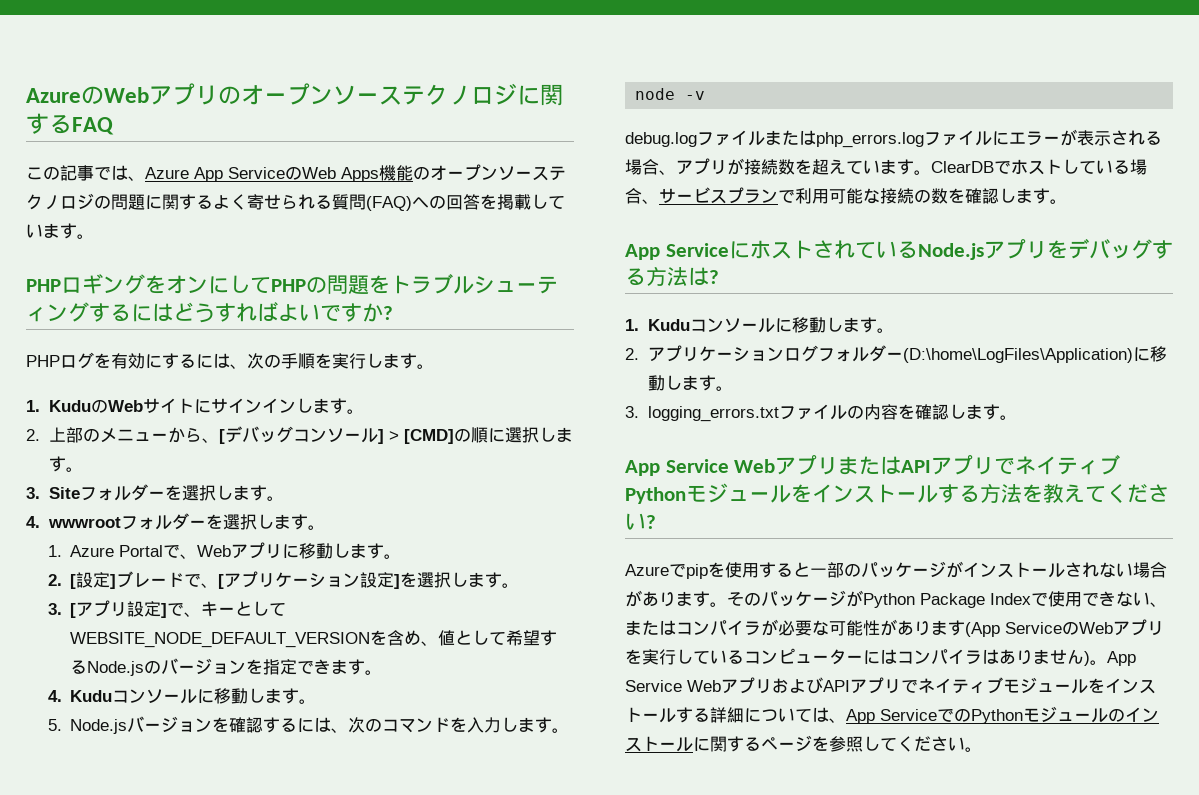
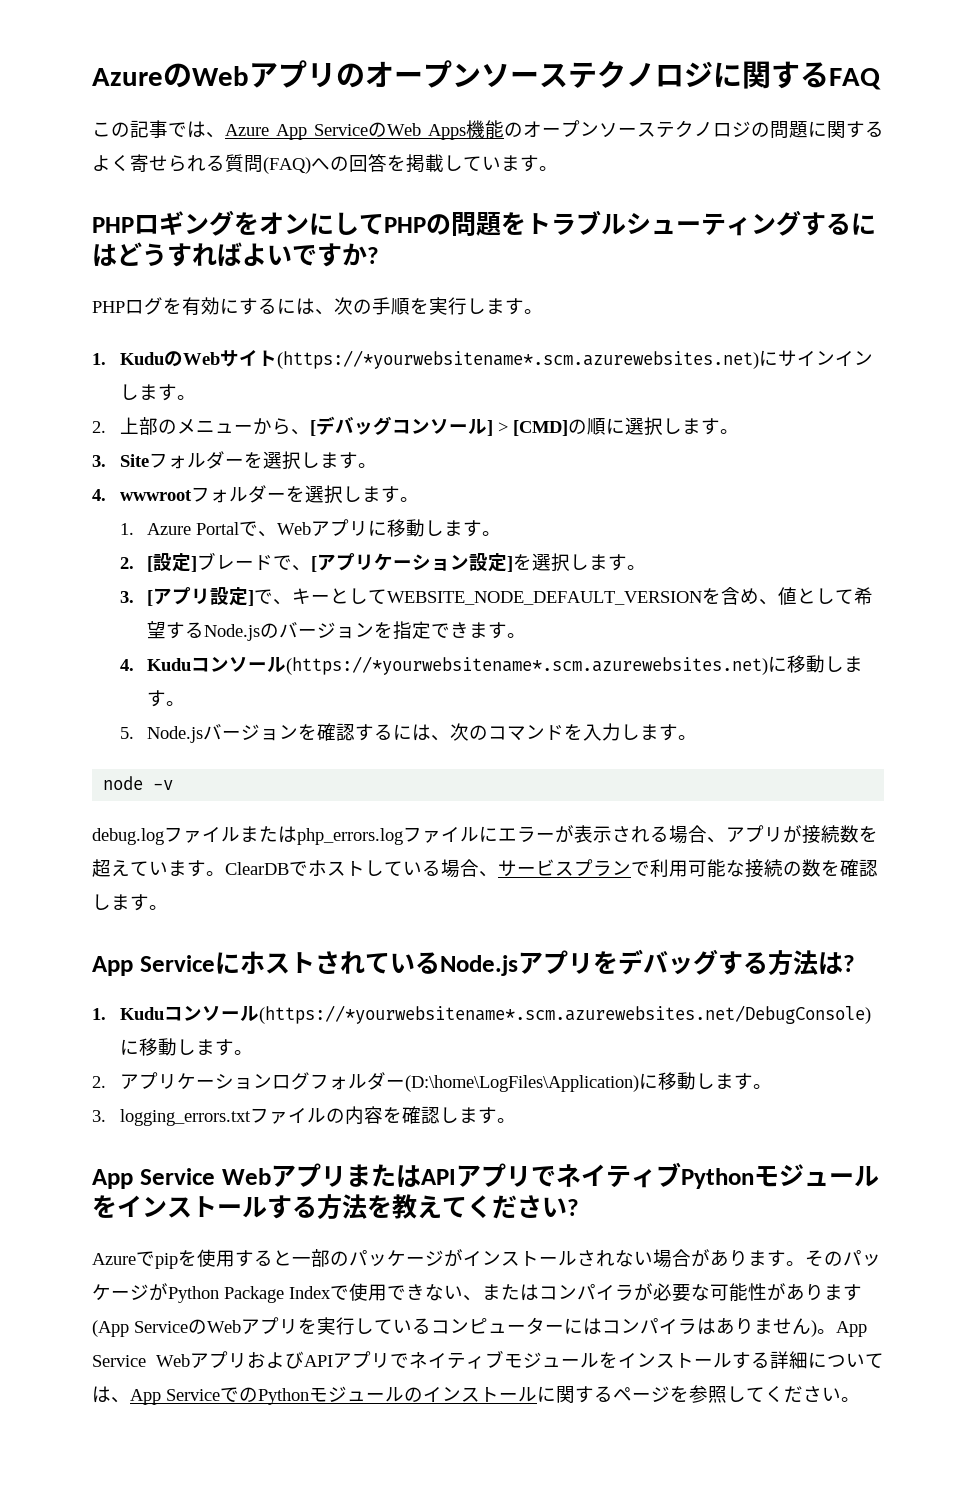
(194, 405) none -> [276,350,759,369] (https://*yourwebsitename*.scm.azurewebsites.net)
(198, 696) none -> [286,656,769,675] (https://*yourwebsitename*.scm.azurewebsites.net)
(775, 325) none -> [258,1005,871,1024] (https://*yourwebsitename*.scm.azurewebsites.net/DebugConsole)

